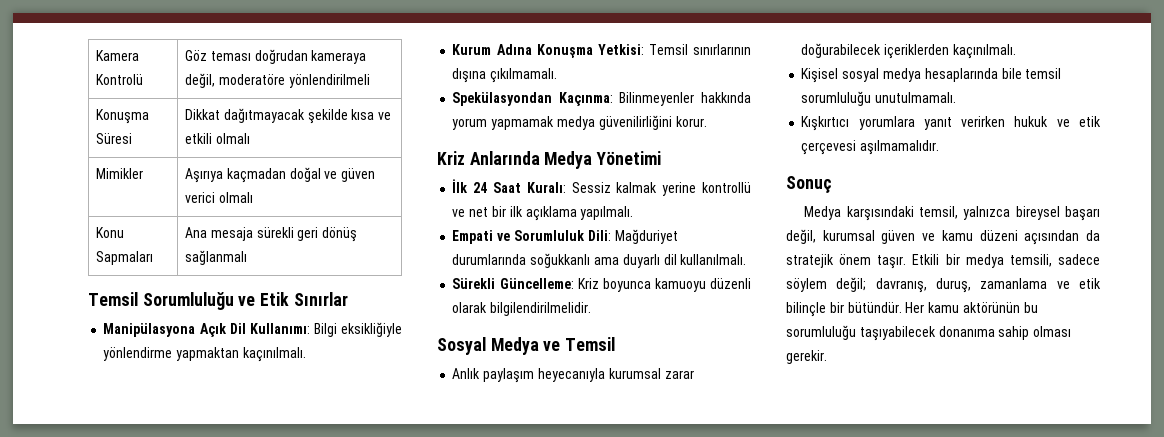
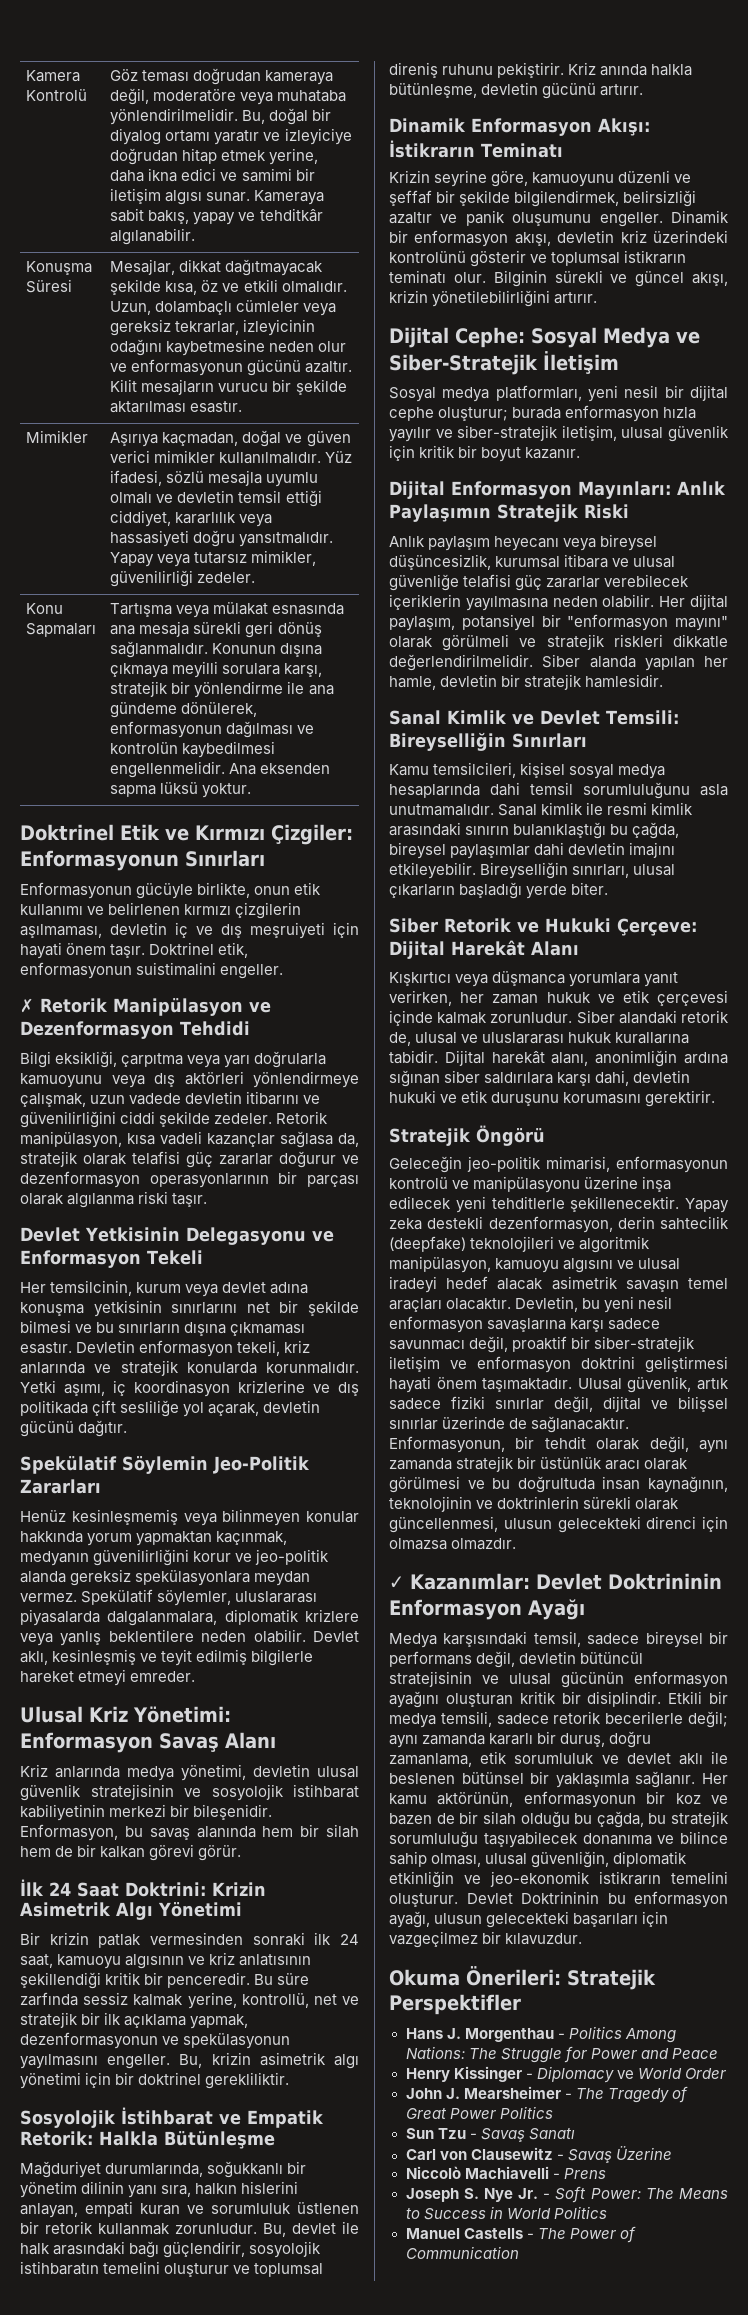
[288,74,370,88] [96,109,150,124] [96,133,133,144] [185,108,392,124] [185,133,250,144] yönlendirilmeli // Konuşma Süresi | Dikkat dağıtmayacak şekilde kısa ve etkili olmalı -> [240,90,347,105] [110,108,332,125] [110,128,352,145] [110,148,319,165] [110,168,315,182] [110,188,325,205] [110,208,323,225] [110,228,196,245] [26,261,93,275] [26,279,73,293] [110,259,324,276] [110,279,347,295] [110,300,337,316] [110,319,316,336] [110,339,347,356] [110,359,353,376] [110,379,347,395] [110,401,243,413] veya muhataba yönlendirilmelidir. Bu, doğal bir diyalog ortamı yaratır ve izleyiciye doğrudan hitap etmek yerine, daha ikna edici ve samimi bir iletişim algısı sunar. Kameraya sabit bakış, yapay ve tehditkâr algılanabilir. // Konuşma Süresi | Mesajlar, dikkat dağıtmayacak şekilde kısa, öz ve etkili olmalıdır. Uzun, dolambaçlı cümleler veya gereksiz tekrarlar, izleyicinin odağını kaybetmesine neden olur ve enformasyonun gücünü azaltır. Kilit mesajların vurucu bir şekilde aktarılması esastır.
[226,168,286,183] kaçmadan -> [162,432,239,446] kaçmadan,
[218,192,253,203] [96,227,125,238] [96,251,154,265] [185,227,358,242] [185,250,248,265] [88,292,348,310] [103,322,402,337] [103,347,306,362] [452,44,751,58] [452,68,558,83] [452,92,751,106] [452,115,707,130] [437,151,662,169] [452,179,751,196] [452,206,634,221] [452,229,678,244] [452,253,747,268] [452,278,751,292] [452,302,592,316] [437,337,616,355] [452,368,694,383] [801,43,1016,59] [801,68,1062,83] [801,91,957,106] [801,116,1101,131] [801,140,940,155] [786,176,832,193] [804,206,1100,221] [786,229,1100,245] [786,254,907,269] olmalı // Konu Sapmaları | Ana mesaja sürekli geri dönüş sağlanmalı // Temsil Sorumluluğu ve Etik Sınırlar // Manipülasyona Açık Dil Kullanımı: Bilgi eksikliğiyle yönlendirme yapmaktan kaçınılmalı. // Kurum Adına Konuşma Yetkisi: Temsil sınırlarının dışına çıkılmamalı. // Spekülasyondan Kaçınma: Bilinmeyenler hakkında yorum yapmamak medya güvenilirliğini korur. // Kriz Anlarında Medya Yönetimi // İlk 24 Saat Kuralı: Sessiz kalmak yerine kontrollü ve net bir ilk açıklama yapılmalı. // Empati ve Sorumluluk Dili: Mağduriyet durumlarında soğukkanlı ama duyarlı dil kullanılmalı. // Sürekli Güncelleme: Kriz boyunca kamuoyu düzenli olarak bilgilendirilmelidir. // Sosyal Medya ve Temsil // Anlık paylaşım heyecanıyla kurumsal zarar doğurabilecek içeriklerden kaçınılmalı. // Kişisel sosyal medya hesaplarında bile temsil sorumluluğu unutulmamalı. // Kışkırtıcı yorumlara yanıt verirken hukuk ve etik çerçevesi aşılmamalıdır. // Sonuç // Medya karşısındaki temsil, yalnızca bireysel başarı değil, kurumsal güven ve kamu düzeni açısından da stratejik önem taşır. -> [154,450,353,464] [110,470,319,487] [110,490,322,507] [110,510,273,527] [110,530,334,547] [110,550,317,567] [110,570,256,587] [26,603,64,614] [26,623,97,637] [110,602,345,618] [110,621,322,638] [110,641,323,658] [110,661,323,678] [110,681,334,698] [110,702,258,718] [110,721,315,738] [110,741,276,758] [110,761,331,778] [110,782,252,798] [20,824,353,845] [20,850,265,871] [20,882,322,899] [20,902,302,919] [20,922,359,939] [20,942,249,959] [20,962,284,979] [20,998,271,1016] [20,1021,250,1039] [20,1051,327,1068] [20,1071,359,1088] [20,1091,321,1107] [20,1111,329,1128] [20,1131,359,1148] [20,1151,359,1168] [20,1171,360,1188] [20,1191,208,1208] [20,1227,334,1245] [20,1250,203,1268] [20,1280,309,1297] [20,1300,359,1317] [20,1320,306,1336] [20,1340,311,1357] [20,1360,359,1376] [20,1380,359,1397] [20,1400,321,1417] [20,1420,128,1437] [20,1456,310,1474] [20,1479,101,1494] [20,1509,359,1526] [20,1531,288,1546] [20,1549,330,1566] [20,1569,311,1586] [20,1589,318,1606] [20,1609,359,1626] [20,1629,359,1646] [20,1649,314,1666] [20,1669,196,1686] [20,1706,231,1723] [20,1732,276,1753] [20,1764,359,1781] [20,1784,359,1801] [20,1804,273,1821] [20,1824,359,1841] [20,1844,242,1861] [20,1879,266,1897] [20,1902,242,1920] [20,1932,359,1948] [20,1952,312,1969] [20,1972,310,1989] [20,1992,359,2009] [20,2012,249,2029] [20,2032,291,2049] [20,2052,359,2069] [20,2072,290,2089] [20,2107,324,2128] [20,2131,275,2149] [20,2161,307,2178] [20,2181,299,2198] [20,2201,359,2218] [20,2221,359,2237] [20,2241,322,2258] [20,2261,324,2277] [389,62,693,78] [389,82,644,99] [389,118,650,136] [389,140,563,158] [389,170,692,187] [389,190,697,207] [389,210,729,227] [389,230,728,247] [389,250,687,267] [389,270,728,287] [389,290,598,307] [389,327,700,348] [389,351,619,375] [389,385,728,402] [389,405,697,422] [389,425,729,442] [389,445,581,462] [389,481,726,499] [389,504,629,522] [389,534,658,551] [389,554,676,570] [389,574,690,591] [389,594,728,611] [389,614,728,631] [389,634,728,651] [389,654,728,671] [389,674,664,690] [389,710,679,725] [389,732,587,751] [389,762,666,779] [389,782,728,799] [389,802,694,816] [389,822,680,839] [389,842,676,859] [389,862,676,879] [389,882,609,899] [389,918,697,936] [389,940,579,959] [389,971,679,987] [389,990,728,1006] [389,1010,729,1026] [389,1032,690,1046] [389,1050,728,1067] [389,1070,691,1087] [389,1090,716,1107] [389,1125,545,1146] [389,1156,728,1173] [389,1176,672,1193] [389,1196,729,1213] [389,1216,729,1233] [389,1236,651,1253] [389,1256,681,1273] [389,1276,728,1293] [389,1296,673,1313] [389,1316,661,1333] [389,1336,696,1353] [389,1356,728,1373] [389,1376,729,1393] [389,1396,728,1413] [389,1416,630,1433] [389,1436,728,1453] [389,1456,689,1472] [389,1476,728,1493] [389,1496,680,1512] [389,1516,728,1533] [389,1538,517,1550] [389,1573,722,1590] [389,1599,585,1620] [389,1631,728,1648] [389,1651,644,1668] [389,1671,728,1688] [389,1691,662,1708] mimikler kullanılmalıdır. Yüz ifadesi, sözlü mesajla uyumlu olmalı ve devletin temsil ettiği ciddiyet, kararlılık veya hassasiyeti doğru yansıtmalıdır. Yapay veya tutarsız mimikler, güvenilirliği zedeler. // Konu Sapmaları | Tartışma veya mülakat esnasında ana mesaja sürekli geri dönüş sağlanmalıdır. Konunun dışına çıkmaya meyilli sorulara karşı, stratejik bir yönlendirme ile ana gündeme dönülerek, enformasyonun dağılması ve kontrolün kaybedilmesi engellenmelidir. Ana eksenden sapma lüksü yoktur. // Doktrinel Etik ve Kırmızı Çizgiler: Enformasyonun Sınırları // Enformasyonun gücüyle birlikte, onun etik kullanımı ve belirlenen kırmızı çizgilerin aşılmaması, devletin iç ve dış meşruiyeti için hayati önem taşır. Doktrinel etik, enformasyonun suistimalini engeller. // ✗ Retorik Manipülasyon ve Dezenformasyon Tehdidi // Bilgi eksikliği, çarpıtma veya yarı doğrularla kamuoyunu veya dış aktörleri yönlendirmeye çalışmak, uzun vadede devletin itibarını ve güvenilirliğini ciddi şekilde zedeler. Retorik manipülasyon, kısa vadeli kazançlar sağlasa da, stratejik olarak telafisi güç zararlar doğurur ve dezenformasyon operasyonlarının bir parçası olarak algılanma riski taşır. // Devlet Yetkisinin Delegasyonu ve Enformasyon Tekeli // Her temsilcinin, kurum veya devlet adına konuşma yetkisinin sınırlarını net bir şekilde bilmesi ve bu sınırların dışına çıkmaması esastır. Devletin enformasyon tekeli, kriz anlarında ve stratejik konularda korunmalıdır. Yetki aşımı, iç koordinasyon krizlerine ve dış politikada çift sesliliğe yol açarak, devletin gücünü dağıtır. // Spekülatif Söylemin Jeo-Politik Zararları // Henüz kesinleşmemiş veya bilinmeyen konular hakkında yorum yapmaktan kaçınmak, medyanın güvenilirliğini korur ve jeo-politik alanda gereksiz spekülasyonlara meydan vermez. Spekülatif söylemler, uluslararası piyasalarda dalgalanmalara, diplomatik krizlere veya yanlış beklentilere neden olabilir. Devlet aklı, kesinleşmiş ve teyit edilmiş bilgilerle hareket etmeyi emreder. // Ulusal Kriz Yönetimi: Enformasyon Savaş Alanı // Kriz anlarında medya yönetimi, devletin ulusal güvenlik stratejisinin ve sosyolojik istihbarat kabiliyetinin merkezi bir bileşenidir. Enformasyon, bu savaş alanında hem bir silah hem de bir kalkan görevi görür. // İlk 24 Saat Doktrini: Krizin Asimetrik Algı Yönetimi // Bir krizin patlak vermesinden sonraki ilk 24 saat, kamuoyu algısının ve kriz anlatısının şekillendiği kritik bir penceredir. Bu süre zarfında sessiz kalmak yerine, kontrollü, net ve stratejik bir ilk açıklama yapmak, dezenformasyonun ve spekülasyonun yayılmasını engeller. Bu, krizin asimetrik algı yönetimi için bir doktrinel gerekliliktir. // Sosyolojik İstihbarat ve Empatik Retorik: Halkla Bütünleşme // Mağduriyet durumlarında, soğukkanlı bir yönetim dilinin yanı sıra, halkın hislerini anlayan, empati kuran ve sorumluluk üstlenen bir retorik kullanmak zorunludur. Bu, devlet ile halk arasındaki bağı güçlendirir, sosyolojik istihbaratın temelini oluşturur ve toplumsal direniş ruhunu pekiştirir. Kriz anında halkla bütünleşme, devletin gücünü artırır. // Dinamik Enformasyon Akışı: İstikrarın Teminatı // Krizin seyrine göre, kamuoyunu düzenli ve şeffaf bir şekilde bilgilendirmek, belirsizliği azaltır ve panik oluşumunu engeller. Dinamik bir enformasyon akışı, devletin kriz üzerindeki kontrolünü gösterir ve toplumsal istikrarın teminatı olur. Bilginin sürekli ve güncel akışı, krizin yönetilebilirliğini artırır. // Dijital Cephe: Sosyal Medya ve Siber-Stratejik İletişim // Sosyal medya platformları, yeni nesil bir dijital cephe oluşturur; burada enformasyon hızla yayılır ve siber-stratejik iletişim, ulusal güvenlik için kritik bir boyut kazanır. // Dijital Enformasyon Mayınları: Anlık Paylaşımın Stratejik Riski // Anlık paylaşım heyecanı veya bireysel düşüncesizlik, kurumsal itibara ve ulusal güvenliğe telafisi güç zararlar verebilecek içeriklerin yayılmasına neden olabilir. Her dijital paylaşım, potansiyel bir "enformasyon mayını" olarak görülmeli ve stratejik riskleri dikkatle değerlendirilmelidir. Siber alanda yapılan her hamle, devletin bir stratejik hamlesidir. // Sanal Kimlik ve Devlet Temsili: Bireyselliğin Sınırları // Kamu temsilcileri, kişisel sosyal medya hesaplarında dahi temsil sorumluluğunu asla unutmamalıdır. Sanal kimlik ile resmi kimlik arasındaki sınırın bulanıklaştığı bu çağda, bireysel paylaşımlar dahi devletin imajını etkileyebilir. Bireyselliğin sınırları, ulusal çıkarların başladığı yerde biter. // Siber Retorik ve Hukuki Çerçeve: Dijital Harekât Alanı // Kışkırtıcı veya düşmanca yorumlara yanıt verirken, her zaman hukuk ve etik çerçevesi içinde kalmak zorunludur. Siber alandaki retorik de, ulusal ve uluslararası hukuk kurallarına tabidir. Dijital harekât alanı, anonimliğin ardına sığınan siber saldırılara karşı dahi, devletin hukuki ve etik duruşunu korumasını gerektirir. // Stratejik Öngörü // Geleceğin jeo-politik mimarisi, enformasyonun kontrolü ve manipülasyonu üzerine inşa edilecek yeni tehditlerle şekillenecektir. Yapay zeka destekli dezenformasyon, derin sahtecilik (deepfake) teknolojileri ve algoritmik manipülasyon, kamuoyu algısını ve ulusal iradeyi hedef alacak asimetrik savaşın temel araçları olacaktır. Devletin, bu yeni nesil enformasyon savaşlarına karşı sadece savunmacı değil, proaktif bir siber-stratejik iletişim ve enformasyon doktrini geliştirmesi hayati önem taşımaktadır. Ulusal güvenlik, artık sadece fiziki sınırlar değil, dijital ve bilişsel sınırlar üzerinde de sağlanacaktır. Enformasyonun, bir tehdit olarak değil, aynı zamanda stratejik bir üstünlük aracı olarak görülmesi ve bu doğrultuda insan kaynağının, teknolojinin ve doktrinlerin sürekli olarak güncellenmesi, ulusun gelecekteki direnci için olmazsa olmazdır. // ✓ Kazanımlar: Devlet Doktrininin Enformasyon Ayağı // Medya karşısındaki temsil, sadece bireysel bir performans değil, devletin bütüncül stratejisinin ve ulusal gücünün enformasyon ayağını oluşturan kritik bir disiplindir.
[786,277,1101,293] [786,302,1038,317] [786,325,1072,341] [786,350,827,364] söylem değil; davranış, duruş, zamanlama ve etik bilinçle bir bütündür. Her kamu aktörünün bu sorumluluğu taşıyabilecek donanıma sahip olması gerekir. -> [553,1711,728,1728] [389,1731,652,1748] [389,1751,728,1767] [389,1771,728,1788] [389,1791,728,1808] [389,1811,729,1828] [389,1831,728,1848] [389,1851,688,1868] [389,1871,728,1888] [389,1891,728,1908] [389,1911,669,1928] [389,1931,583,1948] [389,1966,656,1990] [389,1994,521,2015] [405,2026,676,2043] [405,2046,718,2063] [405,2066,726,2083] [405,2086,688,2103] [405,2106,553,2119] [405,2128,575,2142] [405,2146,672,2163] [405,2166,606,2179] [405,2186,728,2203] [405,2206,607,2220] [405,2226,636,2243] [405,2246,519,2259] retorik becerilerle değil; aynı zamanda kararlı bir duruş, doğru zamanlama, etik sorumluluk ve devlet aklı ile beslenen bütünsel bir yaklaşımla sağlanır. Her kamu aktörünün, enformasyonun bir koz ve bazen de bir silah olduğu bu çağda, bu stratejik sorumluluğu taşıyabilecek donanıma ve bilince sahip olması, ulusal güvenliğin, diplomatik etkinliğin ve jeo-ekonomik istikrarın temelini oluşturur. Devlet Doktrininin bu enformasyon ayağı, ulusun gelecekteki başarıları için vazgeçilmez bir kılavuzdur. // Okuma Önerileri: Stratejik Perspektifler // Hans J. Morgenthau - Politics Among Nations: The Struggle for Power and Peace // Henry Kissinger - Diplomacy ve World Order // John J. Mearsheimer - The Tragedy of Great Power Politics // Sun Tzu - Savaş Sanatı // Carl von Clausewitz - Savaş Üzerine // Niccolò Machiavelli - Prens // Joseph S. Nye Jr. - Soft Power: The Means to Success in World Politics // Manuel Castells - The Power of Communication

